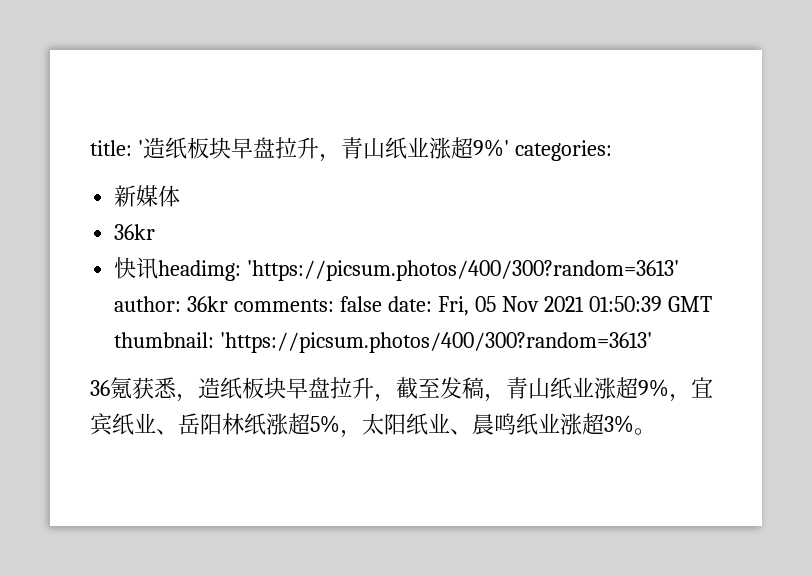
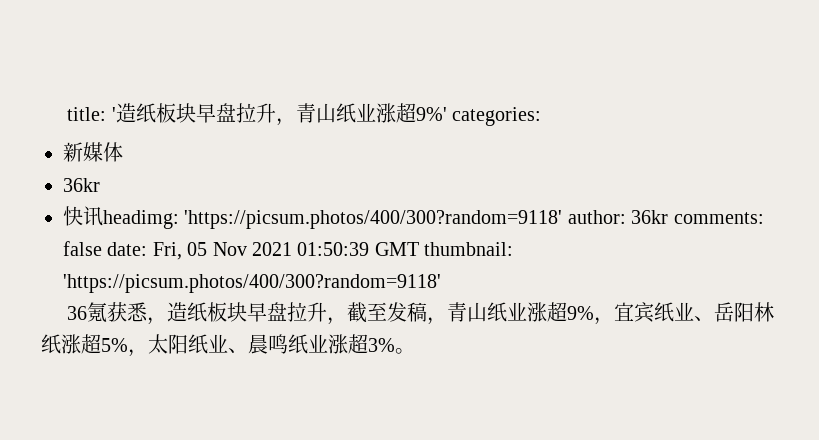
[247,260,680,281] 'https://picsum.photos/400/300?random=3613' -> [184,210,563,229] 'https://picsum.photos/400/300?random=9118'
[220,332,653,353] 'https://picsum.photos/400/300?random=3613' -> [63,274,441,293] 'https://picsum.photos/400/300?random=9118'

